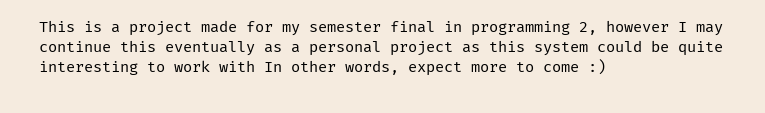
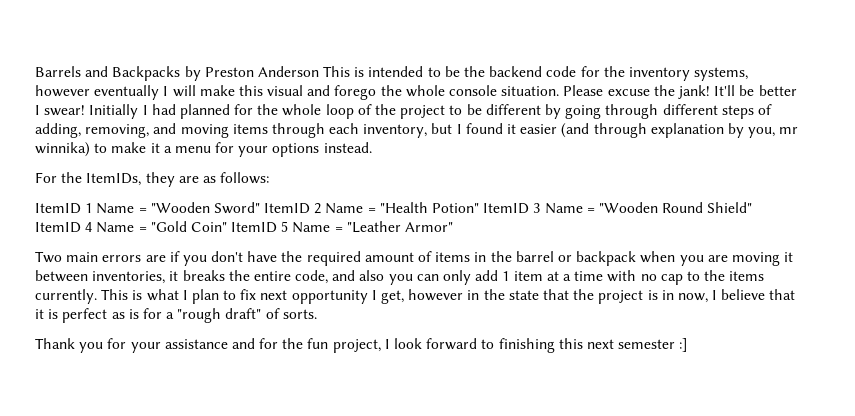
[39,20,723,36] [39,40,723,56] [39,59,606,76] This is a project made for my semester final in programming 2, however I may continue this eventually as a personal project as this system could be quite interesting to work with In other words, expect more to come :) -> [35,66,749,81] [35,85,797,100] [35,104,772,119] [35,123,799,138] [35,142,372,157] [35,172,270,187] [35,202,753,214] [35,221,454,233] [35,251,794,266] [35,270,765,285] [35,289,796,304] [35,308,317,323] [35,338,689,353] Barrels and Backpacks by Preston Anderson This is intended to be the backend code for the inventory systems, however eventually I will make this visual and forego the whole console situation. Please excuse the jank! It'll be better I swear! Initially I had planned for the whole loop of the project to be different by going through different steps of adding, removing, and moving items through each inventory, but I found it easier (and through explanation by you, mr winnika) to make it a menu for your options instead. // For the ItemIDs, they are as follows: // ItemID 1 Name = "Wooden Sword" ItemID 2 Name = "Health Potion" ItemID 3 Name = "Wooden Round Shield" ItemID 4 Name = "Gold Coin" ItemID 5 Name = "Leather Armor" // Two main errors are if you don't have the required amount of items in the barrel or backpack when you are moving it between inventories, it breaks the entire code, and also you can only add 1 item at a time with no cap to the items currently. This is what I plan to fix next opportunity I get, however in the state that the project is in now, I believe that it is perfect as is for a "rough draft" of sorts. // Thank you for your assistance and for the fun project, I look forward to finishing this next semester :]

